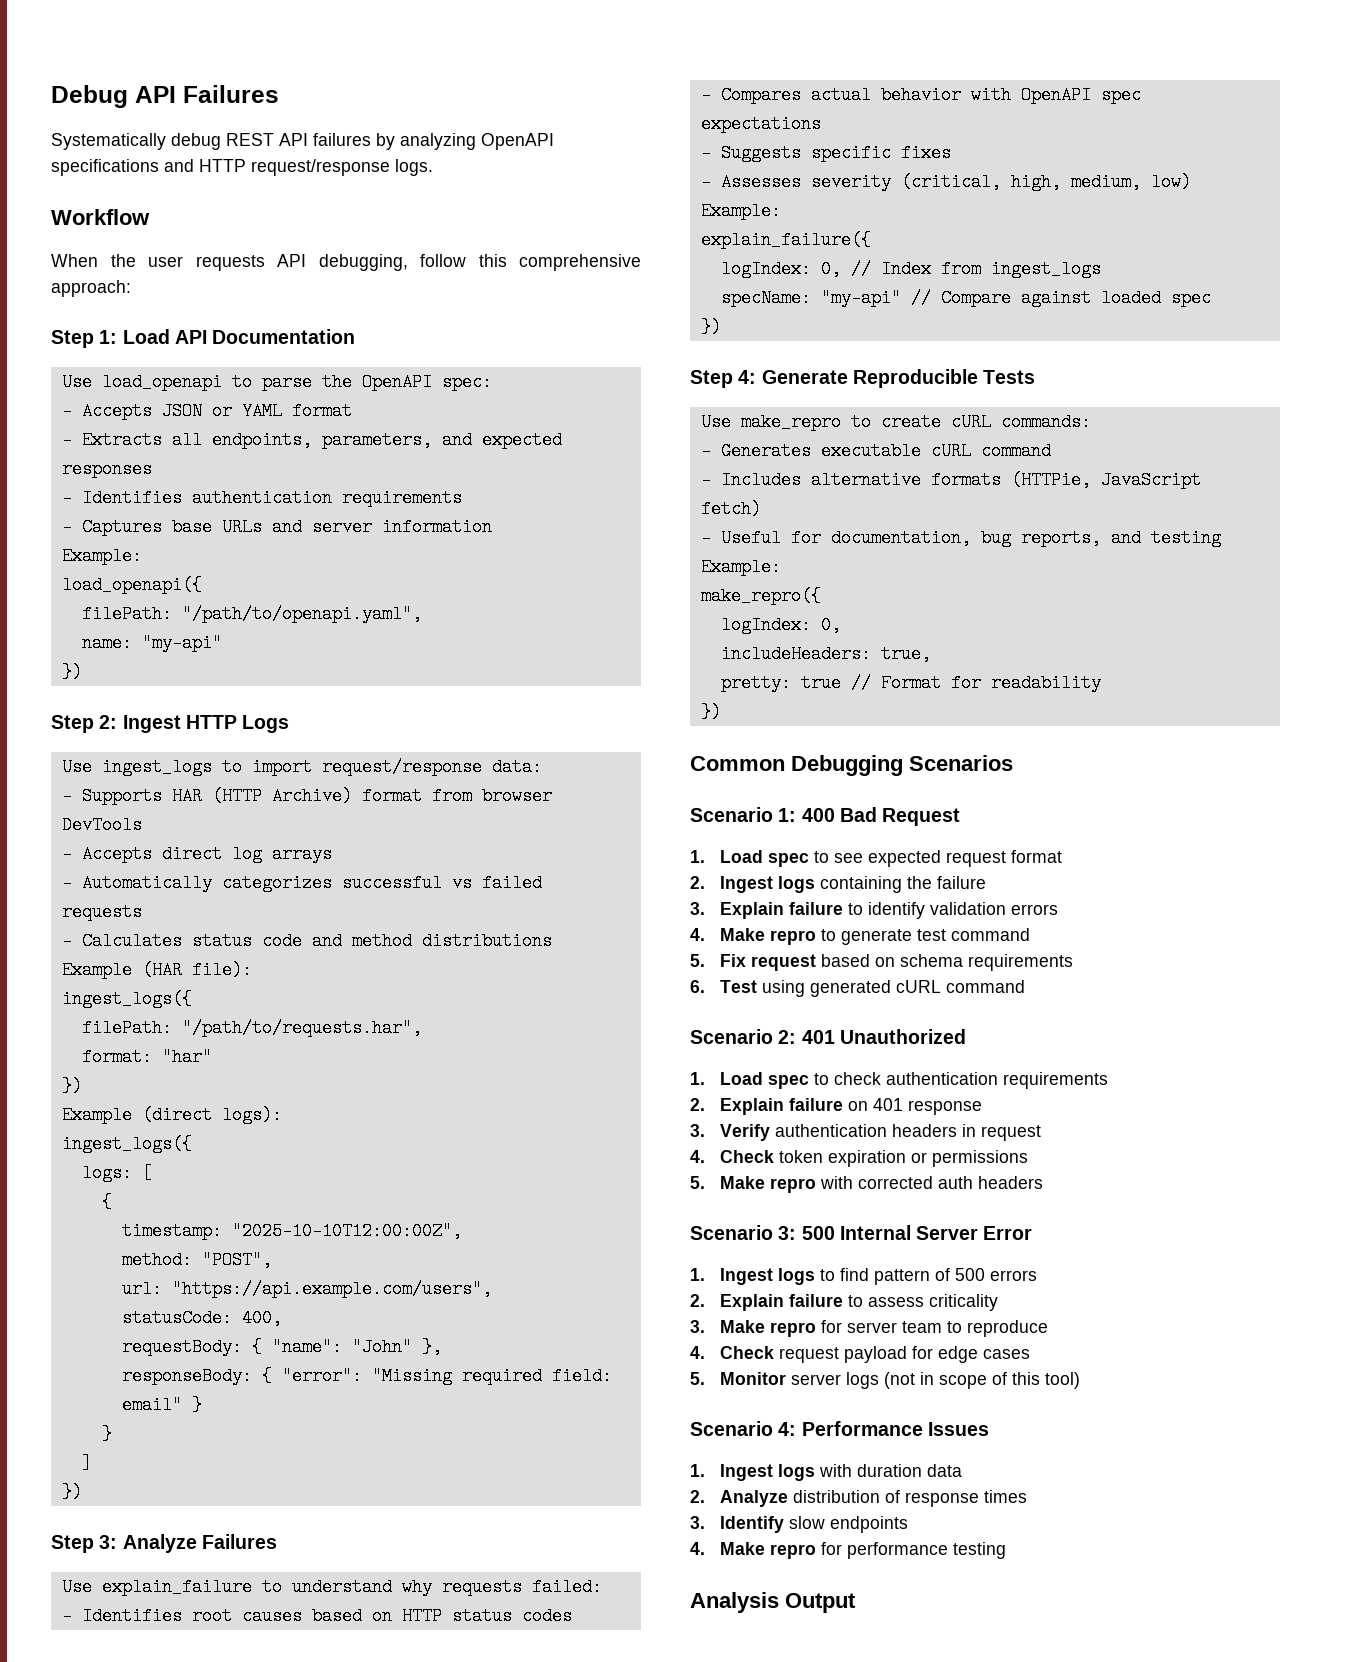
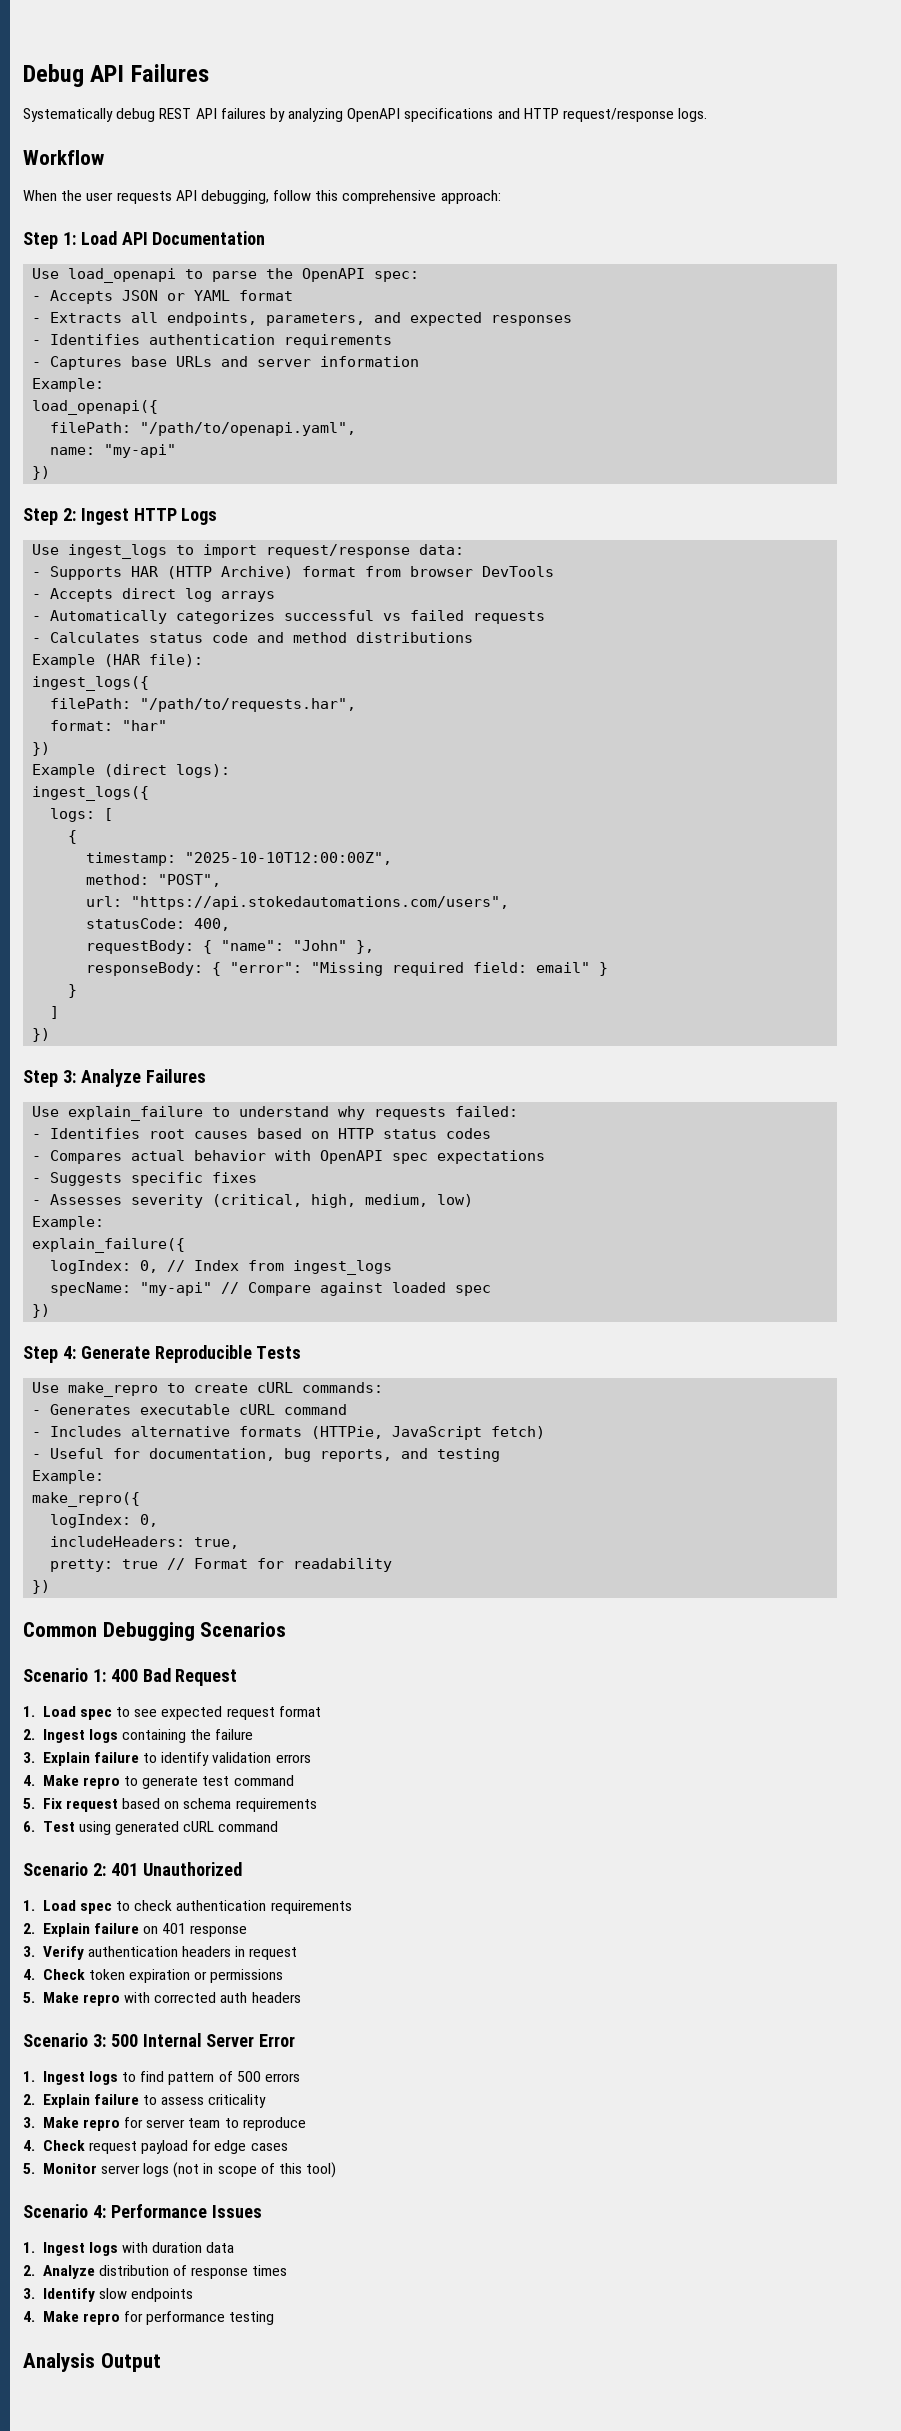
[171,1280,492,1298] "https://api.example.com/users", -> [131,896,510,910] "https://api.stokedautomations.com/users",

